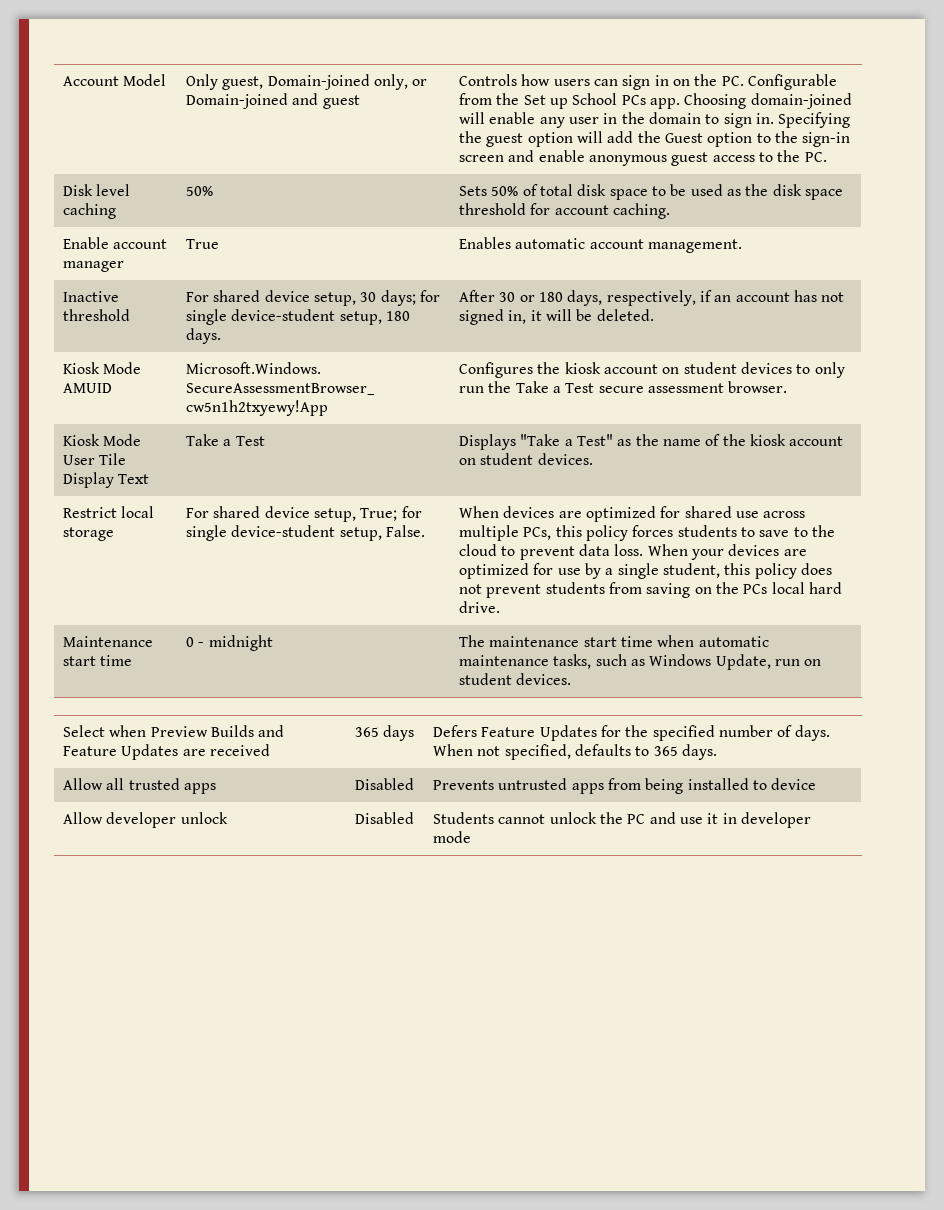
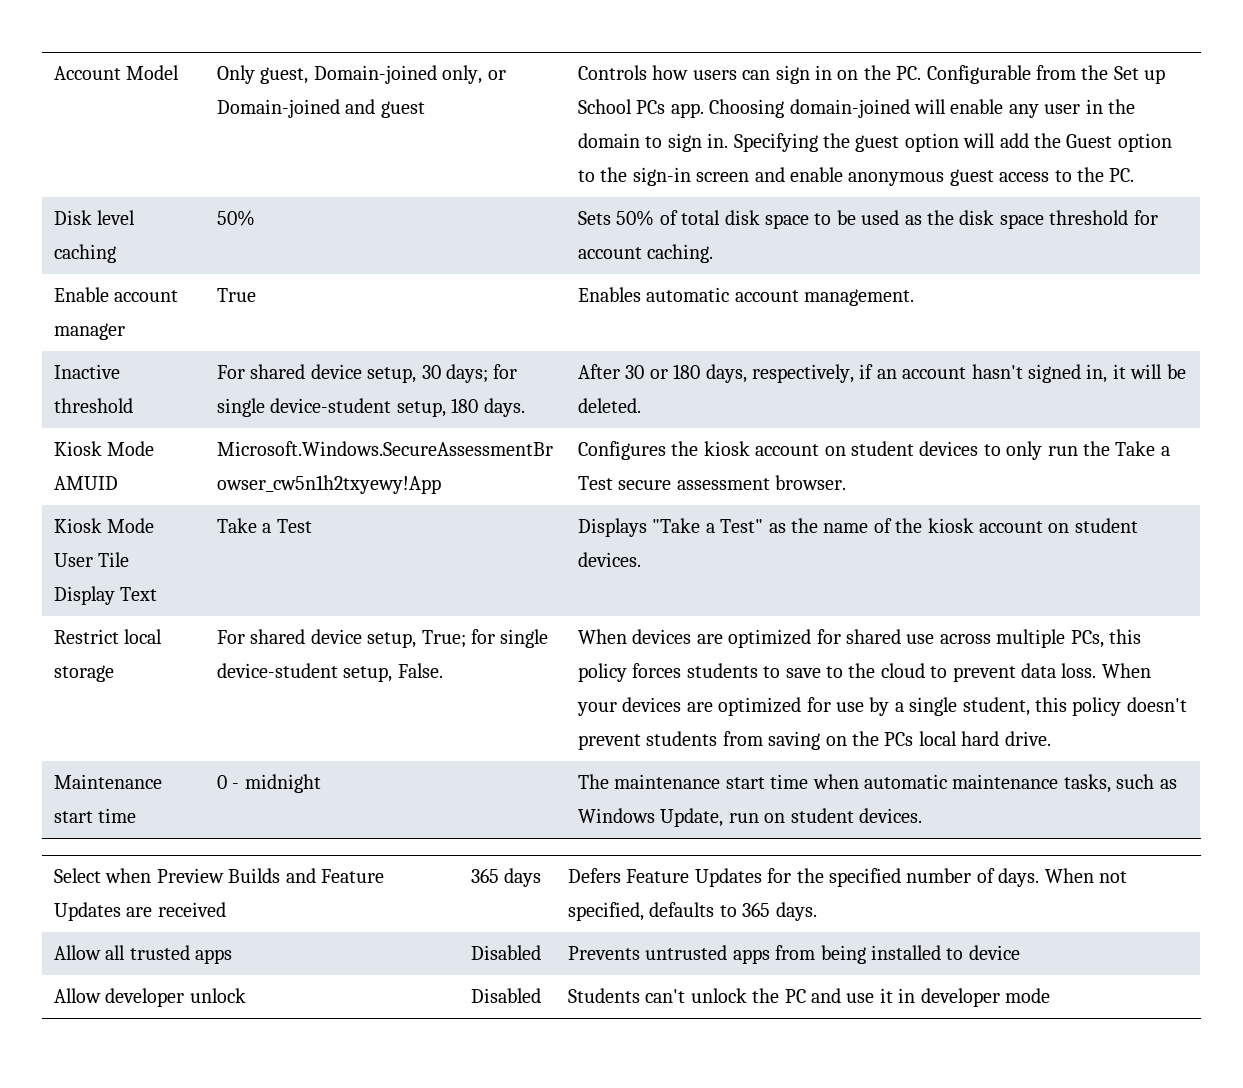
[793,290,845,302] has not -> [971,364,1023,379] hasn't
[800,563,832,575] [459,584,483,594] does not -> [1126,697,1187,712] doesn't
[498,814,546,824] cannot -> [645,989,686,1003] can't

